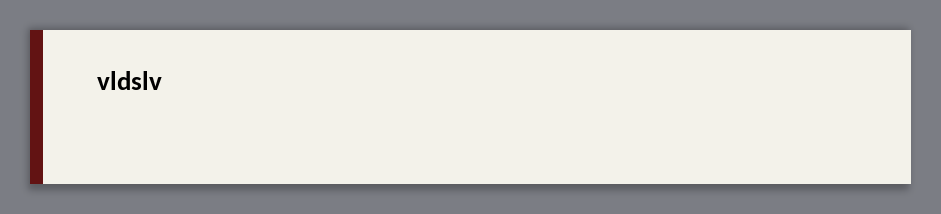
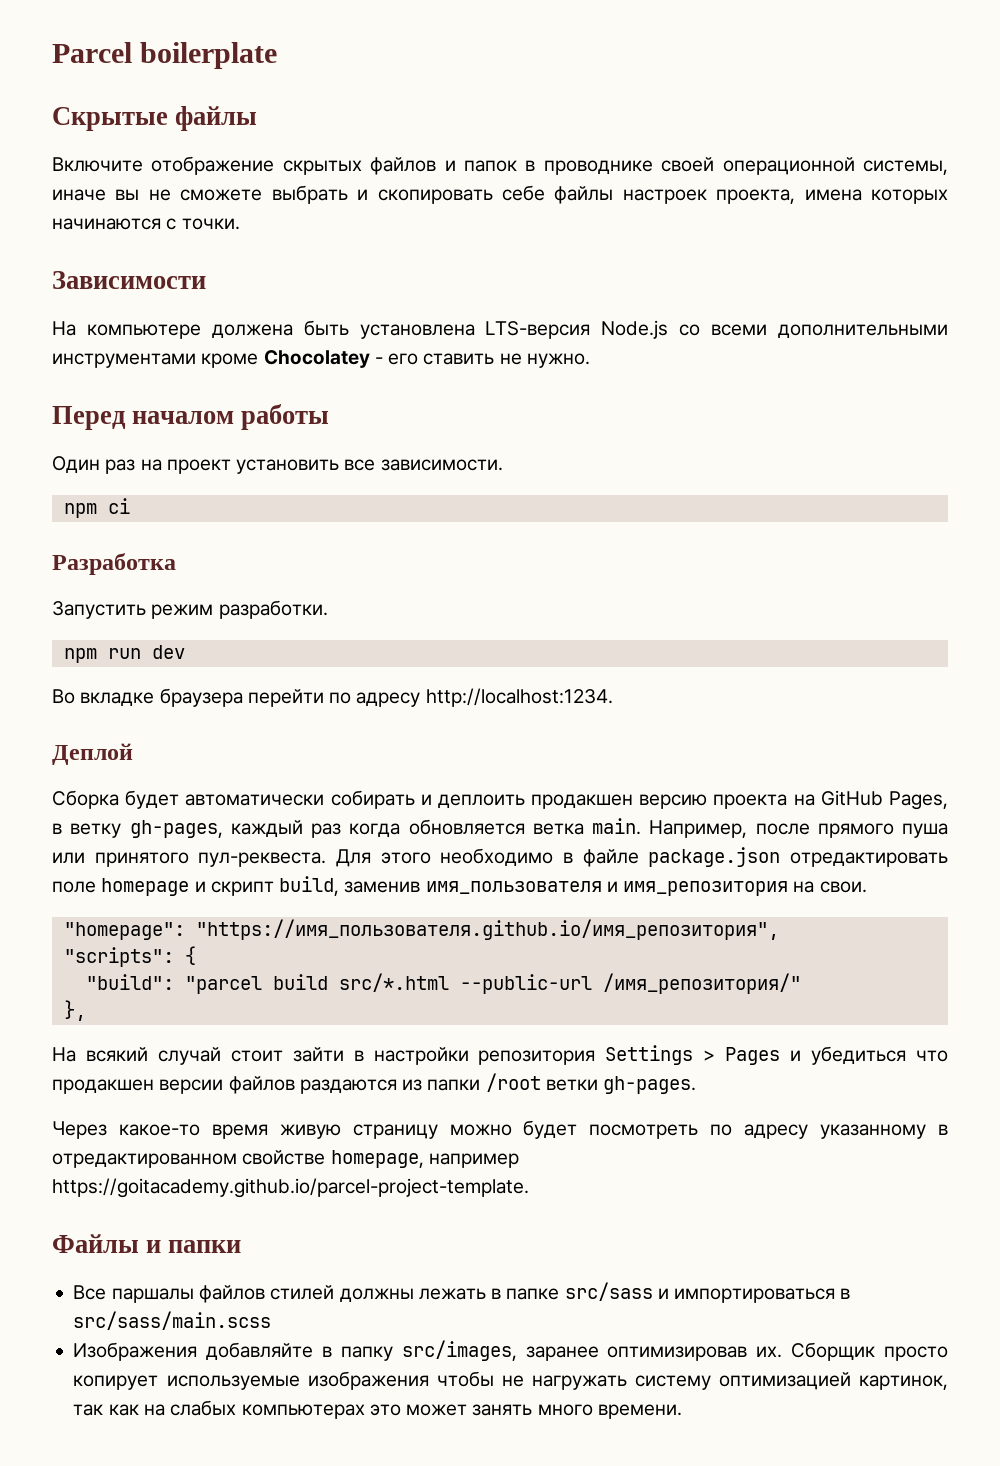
[97,71,162,90] vldslv -> [52,42,278,69] [52,106,258,131] [52,156,948,175] [52,185,948,204] [52,218,240,230] [52,271,206,289] [52,320,949,339] [52,350,590,368] [52,404,330,430] [52,456,503,474] [63,498,130,518] [52,553,176,575] [52,600,328,619] [63,645,185,663] [52,688,613,707] [52,743,133,765] [52,790,948,810] [52,818,948,838] [52,847,948,867] [52,876,867,896] [63,919,779,940] [63,946,196,967] [85,973,801,994] [63,1000,86,1021] [52,1045,948,1065] [52,1073,697,1094] [52,1120,948,1139] [52,1150,519,1168] [52,1178,529,1198] [52,1234,242,1253] [73,1282,851,1303] [73,1311,272,1330] [73,1340,948,1361] [73,1371,949,1390] [73,1400,682,1419] Parcel boilerplate // Скрытые файлы // Включите отображение скрытых файлов и папок в проводнике своей операционной системы, иначе вы не сможете выбрать и скопировать себе файлы настроек проекта, имена которых начинаются с точки. // Зависимости // На компьютере должена быть установлена LTS-версия Node.js со всеми дополнительными инструментами кроме Chocolatey - его ставить не нужно. // Перед началом работы // Один раз на проект установить все зависимости. // npm ci // Разработка // Запустить режим разработки. // npm run dev // Во вкладке браузера перейти по адресу http://localhost:1234. // Деплой // Сборка будет автоматически собирать и деплоить продакшен версию проекта на GitHub Pages, в ветку gh-pages, каждый раз когда обновляется ветка main. Например, после прямого пуша или принятого пул-реквеста. Для этого необходимо в файле package.json отредактировать поле homepage и скрипт build, заменив имя_пользователя и имя_репозитория на свои. // "homepage": "https://имя_пользователя.github.io/имя_репозитория", // "scripts": { // "build": "parcel build src/*.html --public-url /имя_репозитория/" // }, // На всякий случай стоит зайти в настройки репозитория Settings > Pages и убедиться что продакшен версии файлов раздаются из папки /root ветки gh-pages. // Через какое-то время живую страницу можно будет посмотреть по адресу указанному в отредактированном свойстве homepage, например https://goitacademy.github.io/parcel-project-template. // Файлы и папки // Все паршалы файлов стилей должны лежать в папке src/sass и импортироваться в src/sass/main.scss // Изображения добавляйте в папку src/images, заранее оптимизировав их. Сборщик просто копирует используемые изображения чтобы не нагружать систему оптимизацией картинок, так как на слабых компьютерах это может занять много времени.

